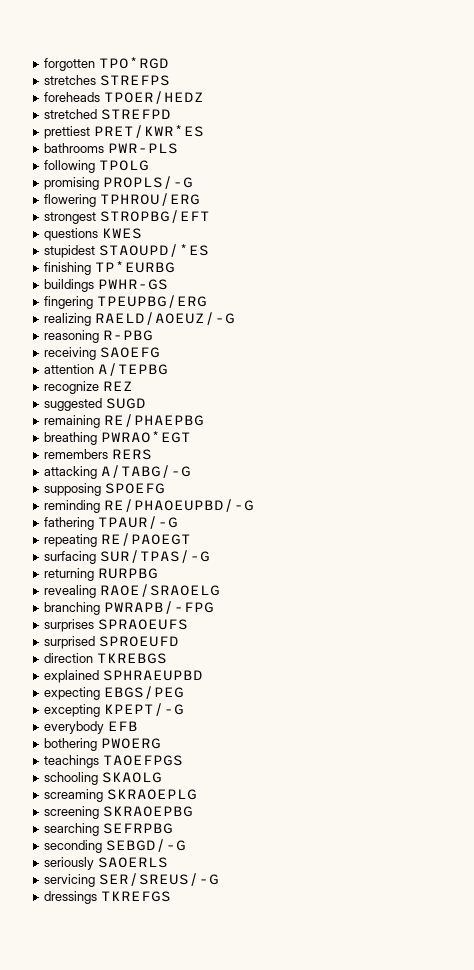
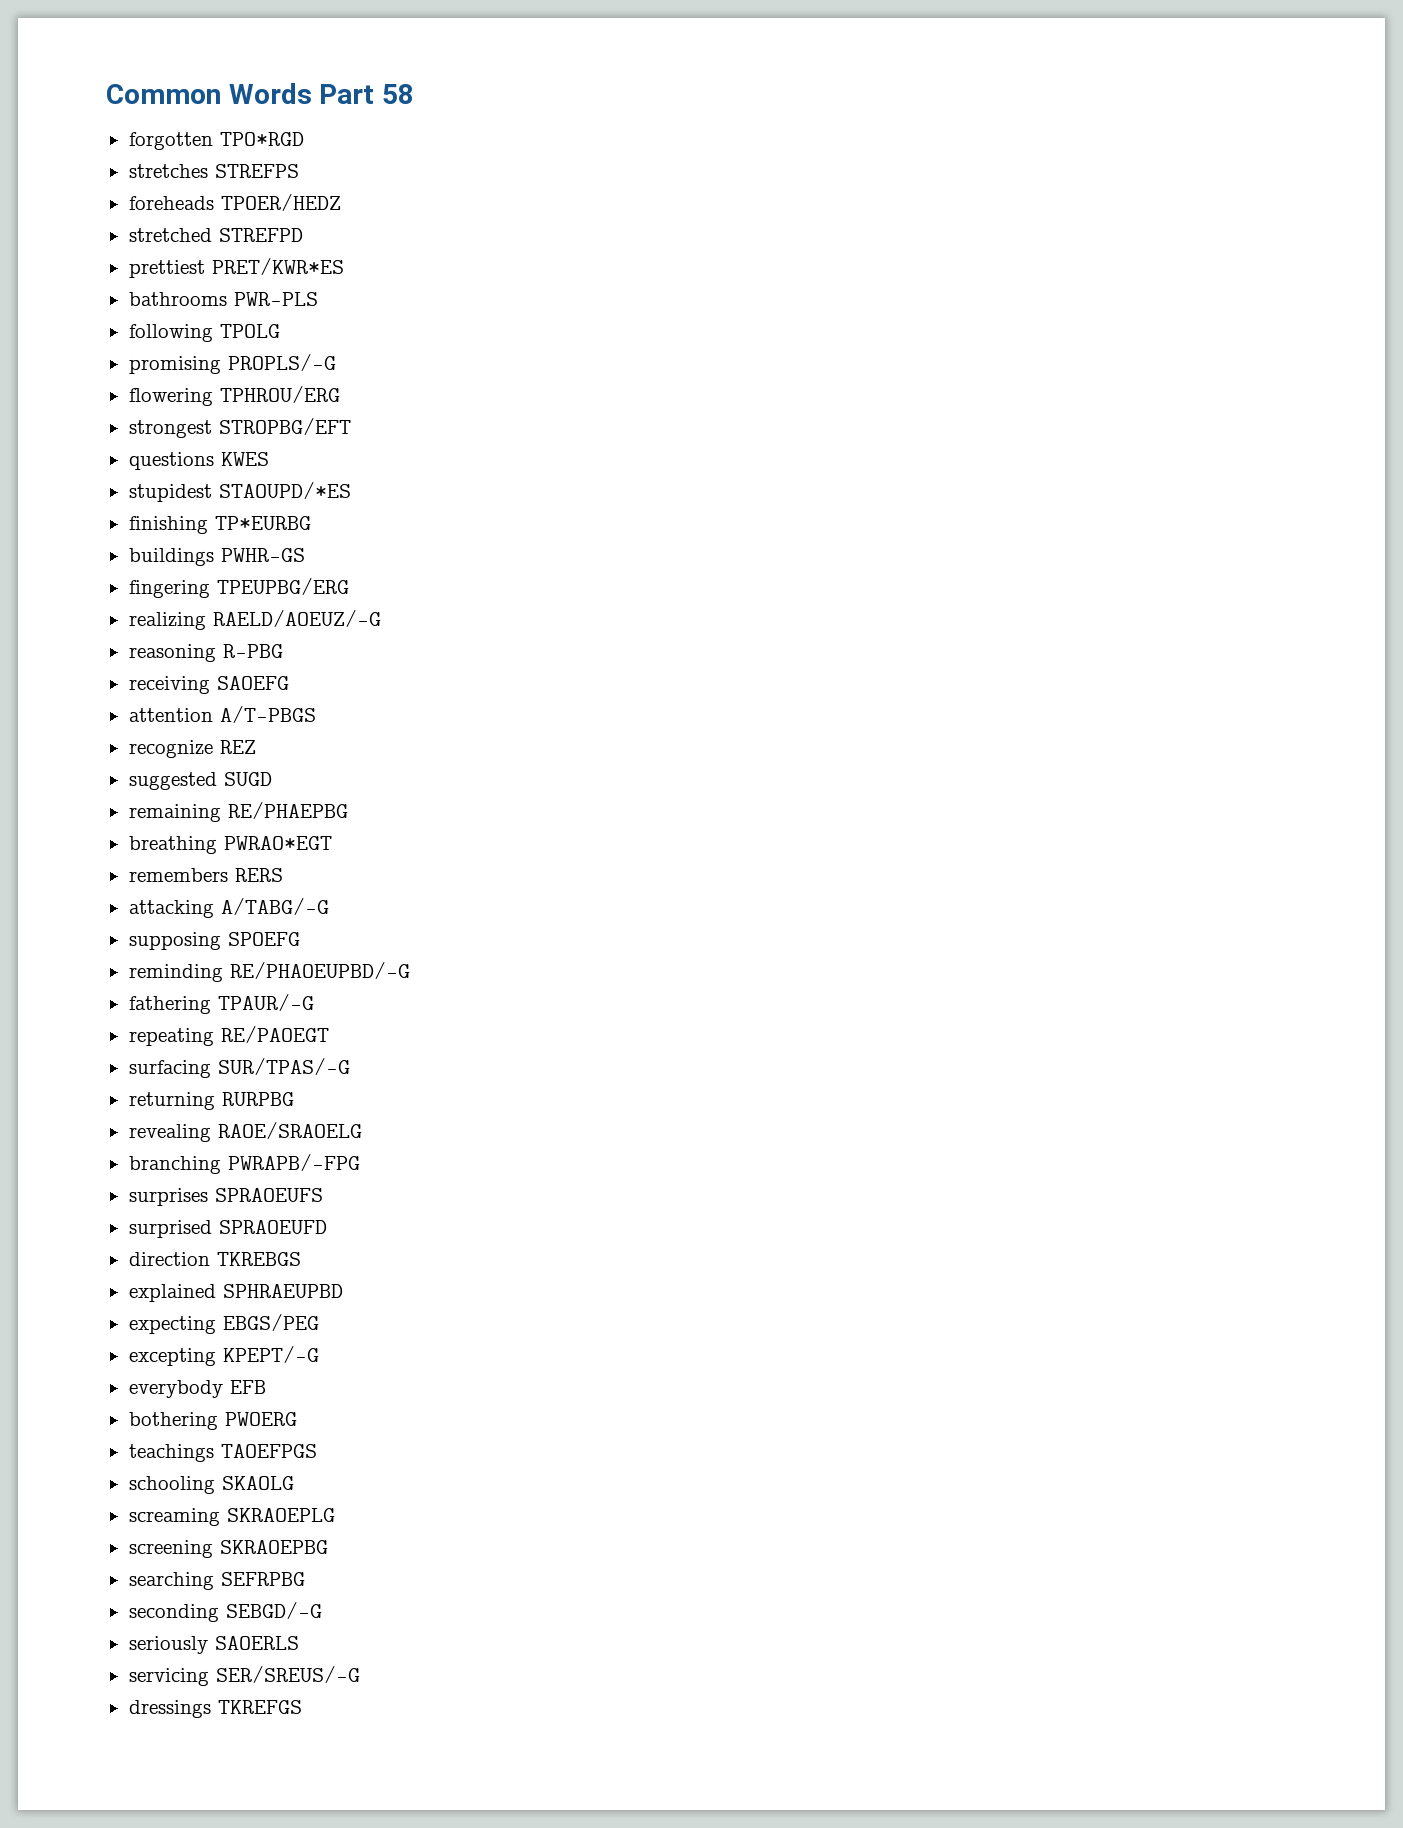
(44, 64) none -> [106,83,414,104] Common Words Part 58 //
[97,363,168,376] A/TEPBG -> [219,706,316,723] A/T-PBGS
[98,636,179,647] SPROEUFD -> [218,1220,327,1234] SPRAOEUFD

